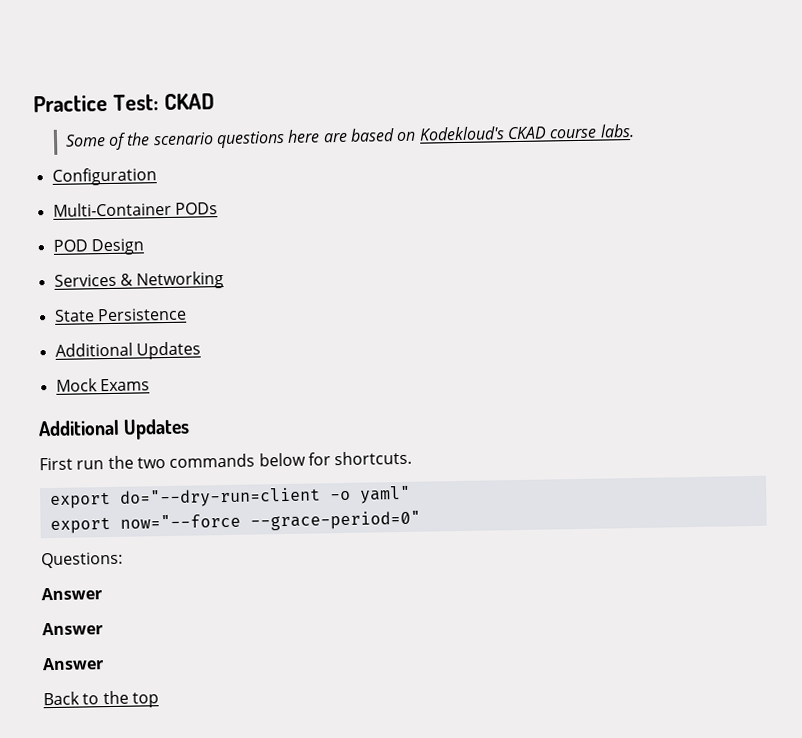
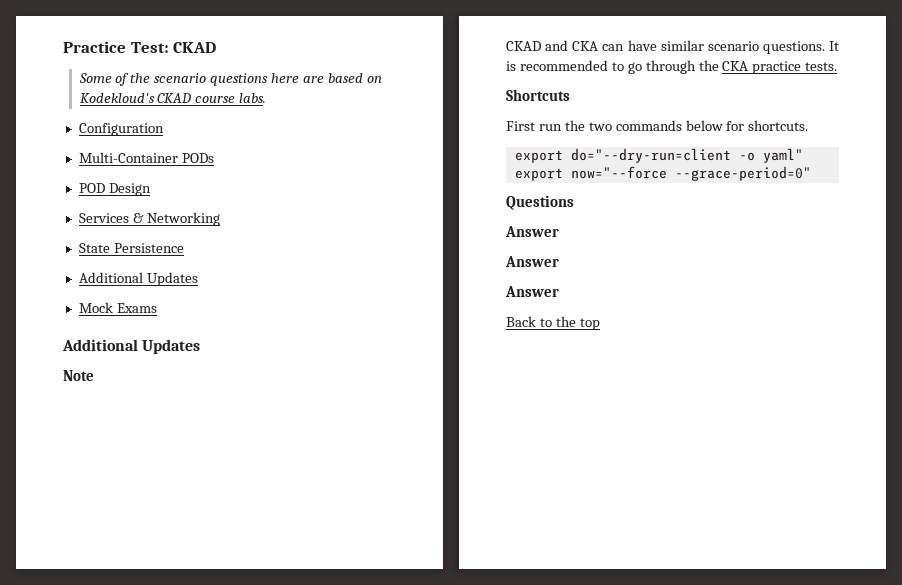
(191, 429) none -> [63,370,94,381] [506,40,839,54] [506,60,838,74] [506,89,570,101] // Note // CKAD and CKA can have similar scenario questions. It is recommended to go through the CKA practice tests. // Shortcuts
[41,551,123,569] Questions: -> [506,195,574,210] Questions

